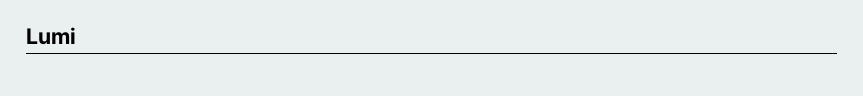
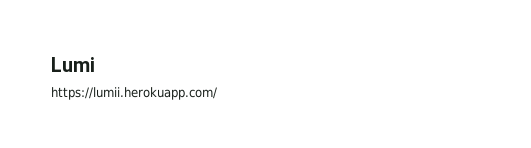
(76, 36) none -> [51,87,217,100] // https://lumii.herokuapp.com/

